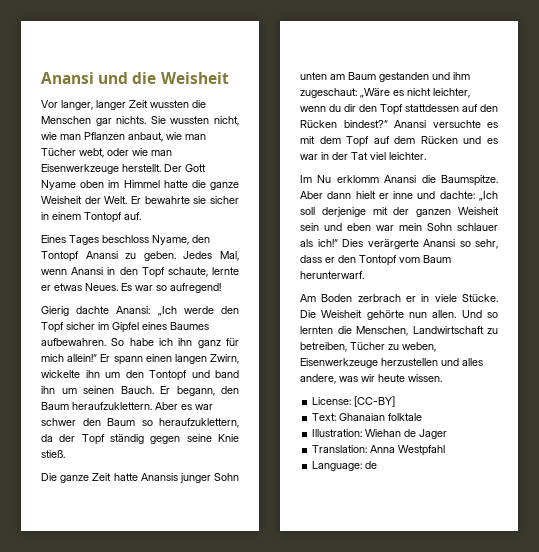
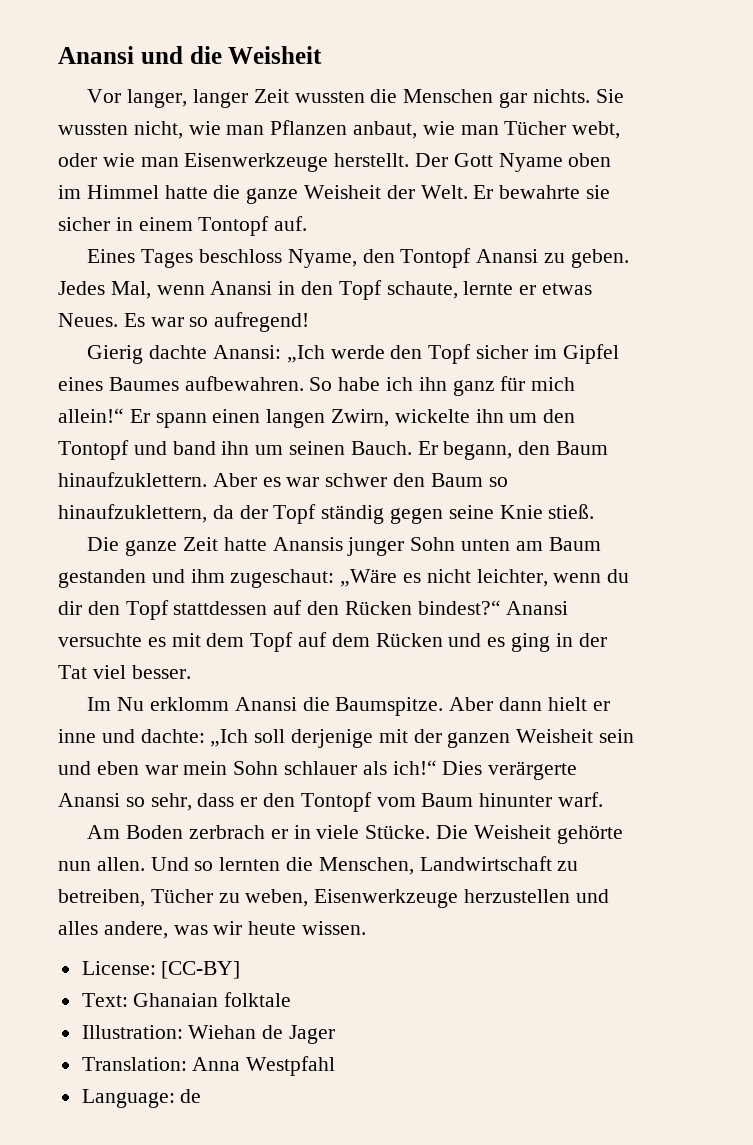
[72,402,152,410] heraufzuklettern. -> [58,472,207,487] hinaufzuklettern.
[159,418,239,428] heraufzuklettern, -> [58,504,207,523] hinaufzuklettern,
[300,154,318,160] war -> [511,633,551,652] ging
[389,152,426,160] leichter. -> [131,665,191,679] besser.
[300,271,364,279] herunterwarf. -> [479,792,604,807] hinunter warf.

